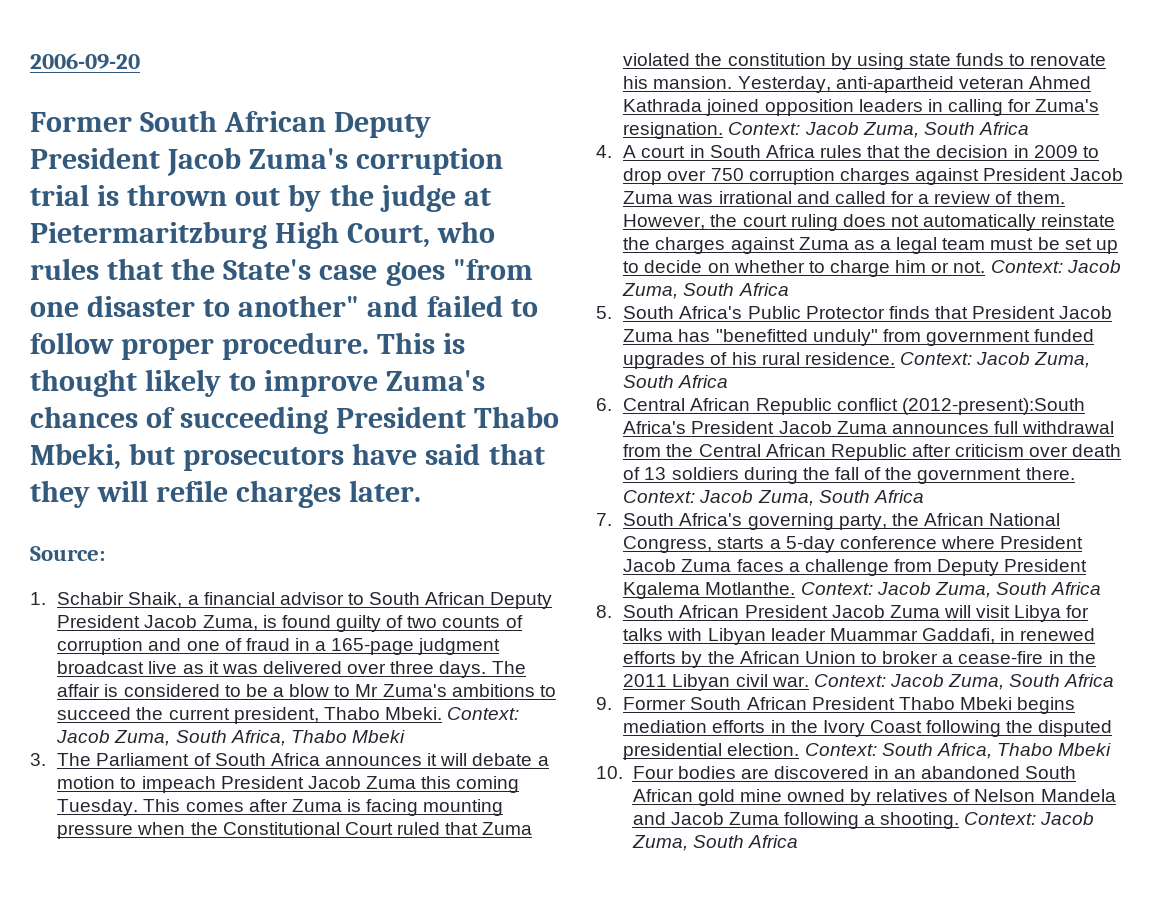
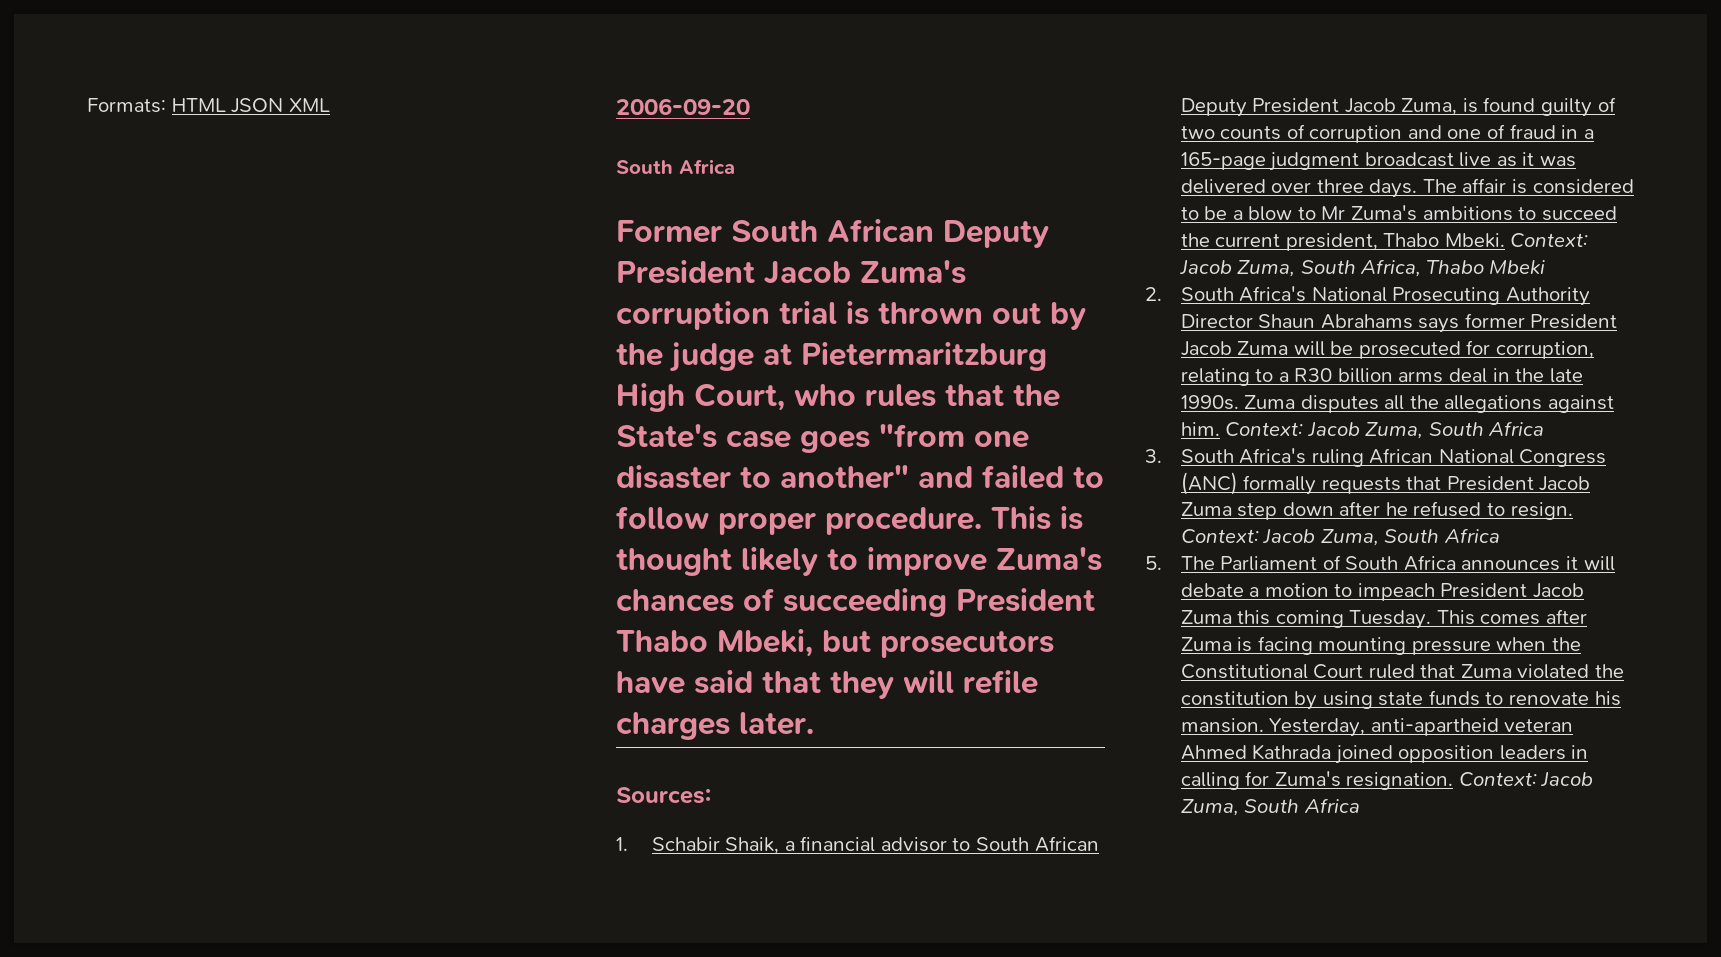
(30, 61) none -> [87,98,330,113] Formats: HTML JSON XML //
(140, 61) none -> [616,159,735,174] // South Africa
[30,546,105,561] Source: -> [616,787,711,804] Sources:
[30,753,46,766] 3. -> [1145,286,1590,306] [1180,313,1618,333] [1180,340,1595,359] [1180,368,1583,386] [1180,395,1615,413] [1180,421,1545,439] [1145,448,1607,467] [1180,472,1591,495] [1180,501,1573,520] [1180,528,1500,546] [1145,556,1162,570] 2. South Africa's National Prosecuting Authority Director Shaun Abrahams says former President Jacob Zuma will be prosecuted for corruption, relating to a R30 billion arms deal in the late 1990s. Zuma disputes all the allegations against him. Context: Jacob Zuma, South Africa // 3. South Africa's ruling African National Congress (ANC) formally requests that President Jacob Zuma step down after he refused to resign. Context: Jacob Zuma, South Africa // 5.
[596,145,1099,158] [623,168,1124,185] [623,191,1065,204] [623,214,1116,231] [623,237,1118,254] [623,260,1121,277] [622,283,789,299] [596,306,1113,319] [623,329,1095,346] [623,352,1091,369] [623,375,729,388] [596,398,1085,415] [623,421,1115,434] [623,444,1122,461] [623,467,1075,484] [623,490,924,506] [596,513,1061,530] [623,536,1084,553] [623,559,1088,576] [623,582,1102,599] [596,605,1090,622] [623,628,1096,645] [623,651,1096,668] [623,674,1115,691] [596,697,1076,714] [623,720,1113,737] [623,743,1112,760] [596,766,1077,779] [632,789,1116,806] [632,812,1095,829] [631,835,798,851] // 4. A court in South Africa rules that the decision in 2009 to drop over 750 corruption charges against President Jacob Zuma was irrational and called for a review of them. However, the court ruling does not automatically reinstate the charges against Zuma as a legal team must be set up to decide on whether to charge him or not. Context: Jacob Zuma, South Africa // 5. South Africa's Public Protector finds that President Jacob Zuma has "benefitted unduly" from government funded upgrades of his rural residence. Context: Jacob Zuma, South Africa // 6. Central African Republic conflict (2012-present):South Africa's President Jacob Zuma announces full withdrawal from the Central African Republic after criticism over death of 13 soldiers during the fall of the government there. Context: Jacob Zuma, South Africa // 7. South Africa's governing party, the African National Congress, starts a 5-day conference where President Jacob Zuma faces a challenge from Deputy President Kgalema Motlanthe. Context: Jacob Zuma, South Africa // 8. South African President Jacob Zuma will visit Libya for talks with Libyan leader Muammar Gaddafi, in renewed efforts by the African Union to broker a cease-fire in the 2011 Libyan civil war. Context: Jacob Zuma, South Africa // 9. Former South African President Thabo Mbeki begins mediation efforts in the Ivory Coast following the disputed presidential election. Context: South Africa, Thabo Mbeki // 10. Four bodies are discovered in an abandoned South African gold mine owned by relatives of Nelson Mandela and Jacob Zuma following a shooting. Context: Jacob Zuma, South Africa -> (1360, 805) none

